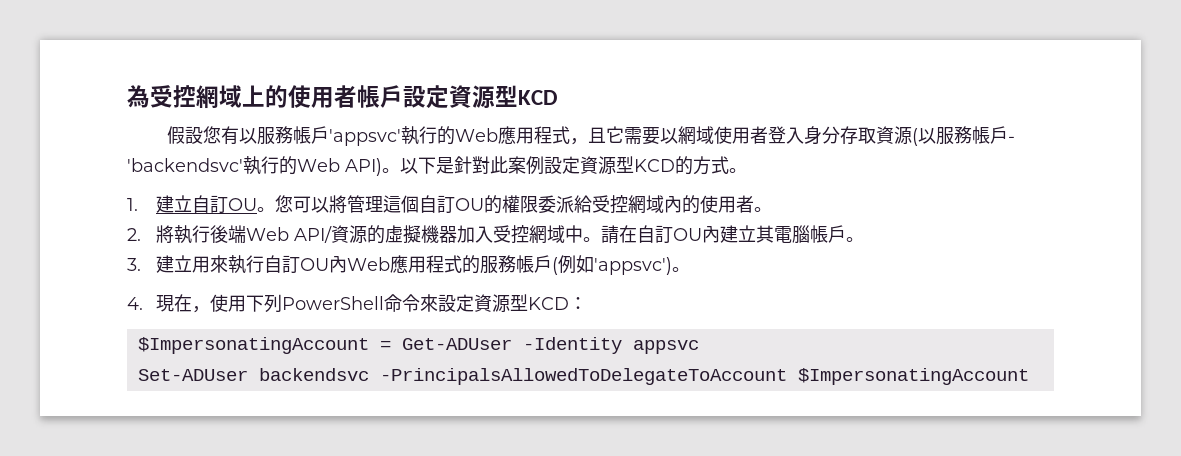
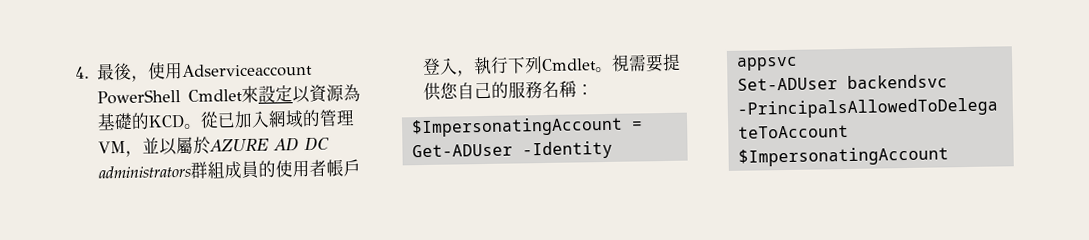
[127,85,558,109] [167,126,1016,146] [127,156,747,176] [127,195,772,214] [127,225,864,244] [127,255,690,275] [127,294,569,313] 為受控網域上的使用者帳戶設定資源型KCD // 假設您有以服務帳戶'appsvc'執行的Web應用程式，且它需要以網域使用者登入身分存取資源(以服務帳戶- 'backendsvc'執行的Web API)。以下是針對此案例設定資源型KCD的方式。 // 1.建立自訂OU。您可以將管理這個自訂OU的權限委派給受控網域內的使用者。 // 2.將執行後端Web API/資源的虛擬機器加入受控網域中。請在自訂OU內建立其電腦帳戶。 // 3.建立用來執行自訂OU內Web應用程式的服務帳戶(例如'appsvc')。 // 4.現在，使用下列PowerShell命令來設定資源型KCD -> [75,61,314,82] [97,84,361,105] [97,109,356,131] [98,136,331,157] [98,159,362,179] [422,53,682,77] [423,80,578,102] 4.最後，使用Adserviceaccount PowerShell Cmdlet來設定以資源為基礎的KCD。從已加入網域的管理VM，並以屬於AZURE AD DC administrators群組成員的使用者帳戶登入，執行下列Cmdlet。視需要提供您自己的服務名稱

